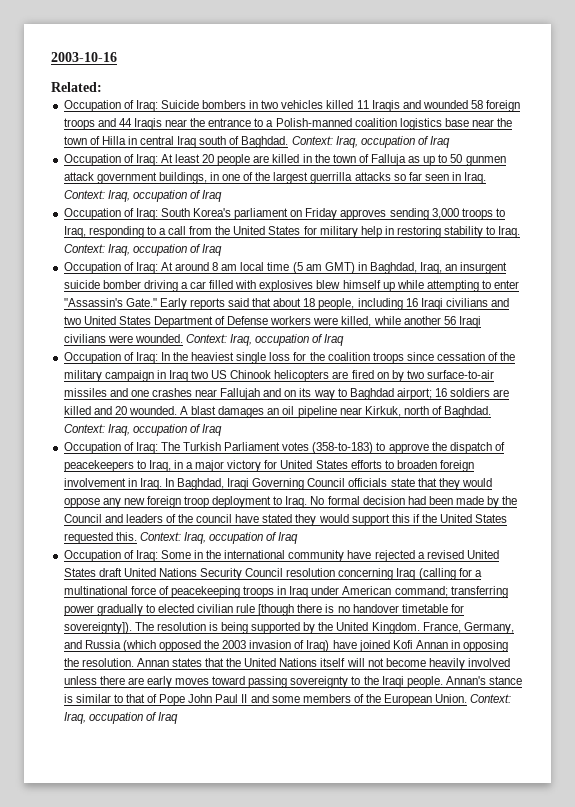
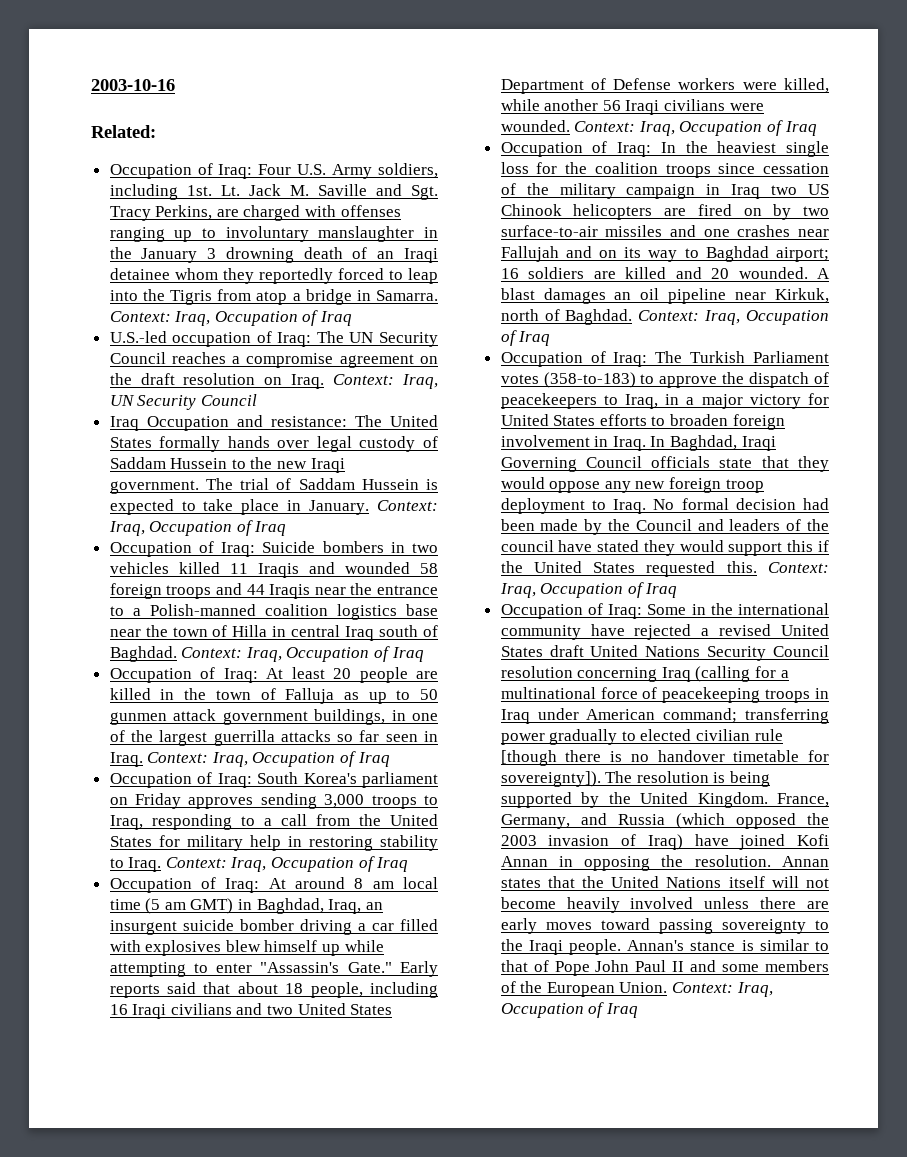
(102, 87) none -> [109,163,438,179] [109,184,438,200] [109,205,401,221] [109,226,439,242] [109,247,439,263] [109,268,439,284] [109,289,438,305] [109,310,353,326] [109,331,439,347] [109,352,438,368] [109,373,438,389] [109,394,257,410] [109,415,438,431] [109,436,439,452] [109,457,345,473] [109,478,438,494] [109,499,438,515] [108,520,287,536] // Occupation of Iraq: Four U.S. Army soldiers, including 1st. Lt. Jack M. Saville and Sgt. Tracy Perkins, are charged with offenses ranging up to involuntary manslaughter in the January 3 drowning death of an Iraqi detainee whom they reportedly forced to leap into the Tigris from atop a bridge in Samarra. Context: Iraq, Occupation of Iraq // U.S.-led occupation of Iraq: The UN Security Council reaches a compromise agreement on the draft resolution on Iraq. Context: Iraq, UN Security Council // Iraq Occupation and resistance: The United States formally hands over legal custody of Saddam Hussein to the new Iraqi government. The trial of Saddam Hussein is expected to take place in January. Context: Iraq, Occupation of Iraq
[360,136,415,148] occupation -> [286,647,370,662] Occupation
[132,190,187,202] occupation -> [252,752,336,767] Occupation
[132,244,187,256] occupation -> [271,857,355,872] Occupation
[255,334,310,346] occupation -> [679,121,763,136] Occupation
[132,424,187,436] occupation -> [746,310,829,325] Occupation
[209,532,264,544] occupation -> [540,583,624,598] Occupation
[88,712,143,724] occupation -> [500,1003,584,1018] Occupation

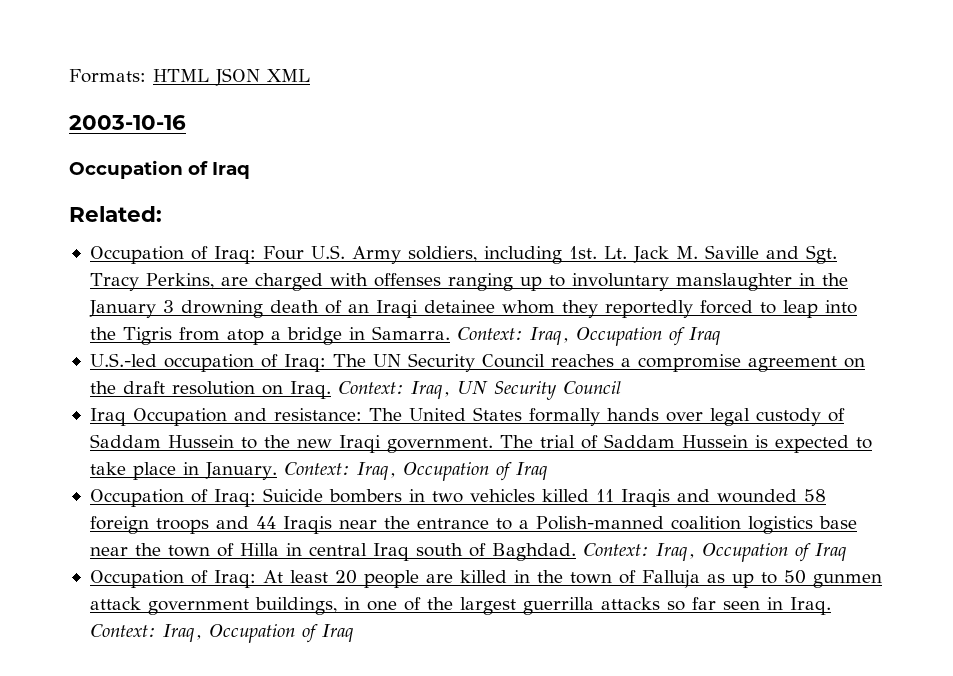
[91,79,175,91] 2003-10-16 -> [69,68,310,86] [69,115,186,130] [69,160,250,179] Formats: HTML JSON XML // 2003-10-16 // Occupation of Iraq
[109,772,438,788] [109,793,438,809] [109,814,438,830] [109,835,439,851] [109,856,409,872] [109,877,438,893] [109,898,383,914] [109,919,439,935] [109,940,384,956] [109,961,438,977] [109,982,438,998] [109,1003,393,1019] [500,78,829,94] [500,99,764,115] [500,120,817,136] [500,141,829,157] [500,162,829,178] [500,183,829,199] [500,204,829,220] [500,225,829,237] [500,246,829,262] [500,267,830,279] [500,288,829,304] [500,309,829,325] [500,330,551,346] [500,351,829,367] [500,372,829,388] [500,393,829,409] [500,414,785,430] [500,435,776,451] [500,456,829,472] [500,477,764,493] [500,498,829,514] [500,519,829,535] [500,540,829,556] [500,561,829,577] [499,582,678,598] [500,603,829,619] [500,624,829,640] [500,645,829,661] [500,666,789,682] [500,687,829,703] [500,708,829,724] [500,729,783,745] [500,750,829,766] [500,771,771,787] [500,792,829,808] [500,813,829,829] [500,834,829,850] [500,855,829,871] [500,876,829,888] [500,897,829,913] [500,918,829,934] [500,939,829,955] [500,960,829,976] [500,981,773,997] [500,1002,638,1018] // Occupation of Iraq: South Korea's parliament on Friday approves sending 3,000 troops to Iraq, responding to a call from the United States for military help in restoring stability to Iraq. Context: Iraq, Occupation of Iraq // Occupation of Iraq: At around 8 am local time (5 am GMT) in Baghdad, Iraq, an insurgent suicide bomber driving a car filled with explosives blew himself up while attempting to enter "Assassin's Gate." Early reports said that about 18 people, including 16 Iraqi civilians and two United States Department of Defense workers were killed, while another 56 Iraqi civilians were wounded. Context: Iraq, Occupation of Iraq // Occupation of Iraq: In the heaviest single loss for the coalition troops since cessation of the military campaign in Iraq two US Chinook helicopters are fired on by two surface-to-air missiles and one crashes near Fallujah and on its way to Baghdad airport; 16 soldiers are killed and 20 wounded. A blast damages an oil pipeline near Kirkuk, north of Baghdad. Context: Iraq, Occupation of Iraq // Occupation of Iraq: The Turkish Parliament votes (358-to-183) to approve the dispatch of peacekeepers to Iraq, in a major victory for United States efforts to broaden foreign involvement in Iraq. In Baghdad, Iraqi Governing Council officials state that they would oppose any new foreign troop deployment to Iraq. No formal decision had been made by the Council and leaders of the council have stated they would support this if the United States requested this. Context: Iraq, Occupation of Iraq // Occupation of Iraq: Some in the international community have rejected a revised United States draft United Nations Security Council resolution concerning Iraq (calling for a multinational force of peacekeeping troops in Iraq under American command; transferring power gradually to elected civilian rule [though there is no handover timetable for sovereignty]). The resolution is being supported by the United Kingdom. France, Germany, and Russia (which opposed the 2003 invasion of Iraq) have joined Kofi Annan in opposing the resolution. Annan states that the United Nations itself will not become heavily involved unless there are early moves toward passing sovereignty to the Iraqi people. Annan's stance is similar to that of Pope John Paul II and some members of the European Union. Context: Iraq, Occupation of Iraq -> (354, 633) none

